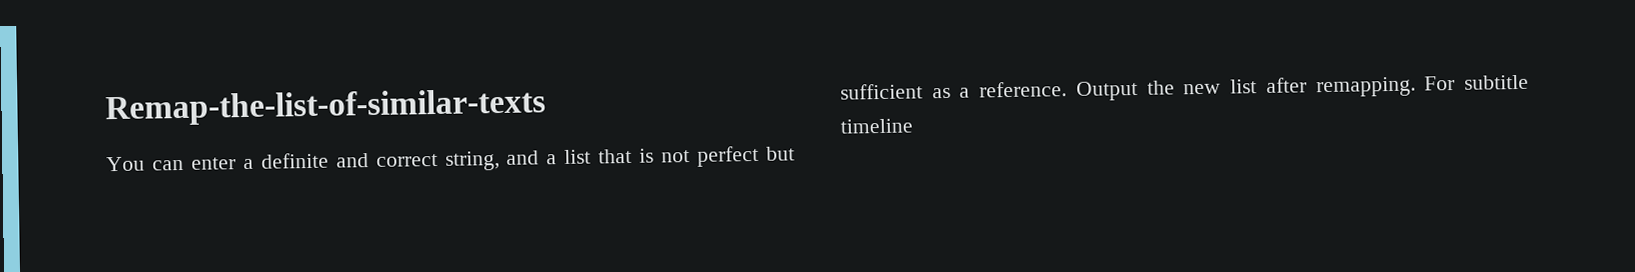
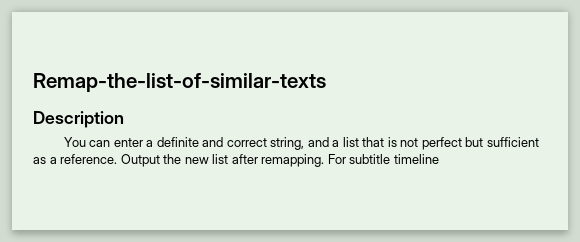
(546, 107) none -> [33,111,124,128] // Description

